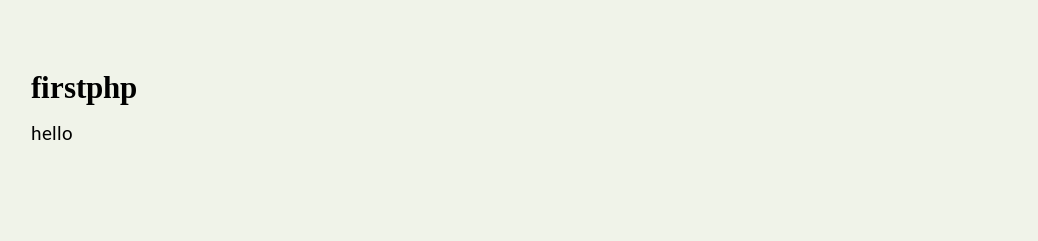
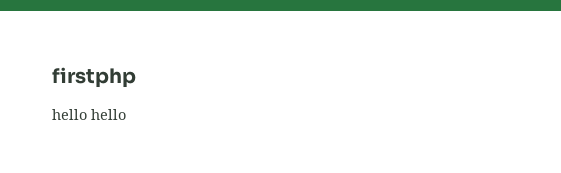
(73, 133) none -> [91,109,126,120] hello

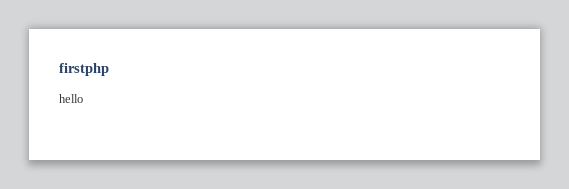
[91,109,126,120] hello -> (83, 98) none

